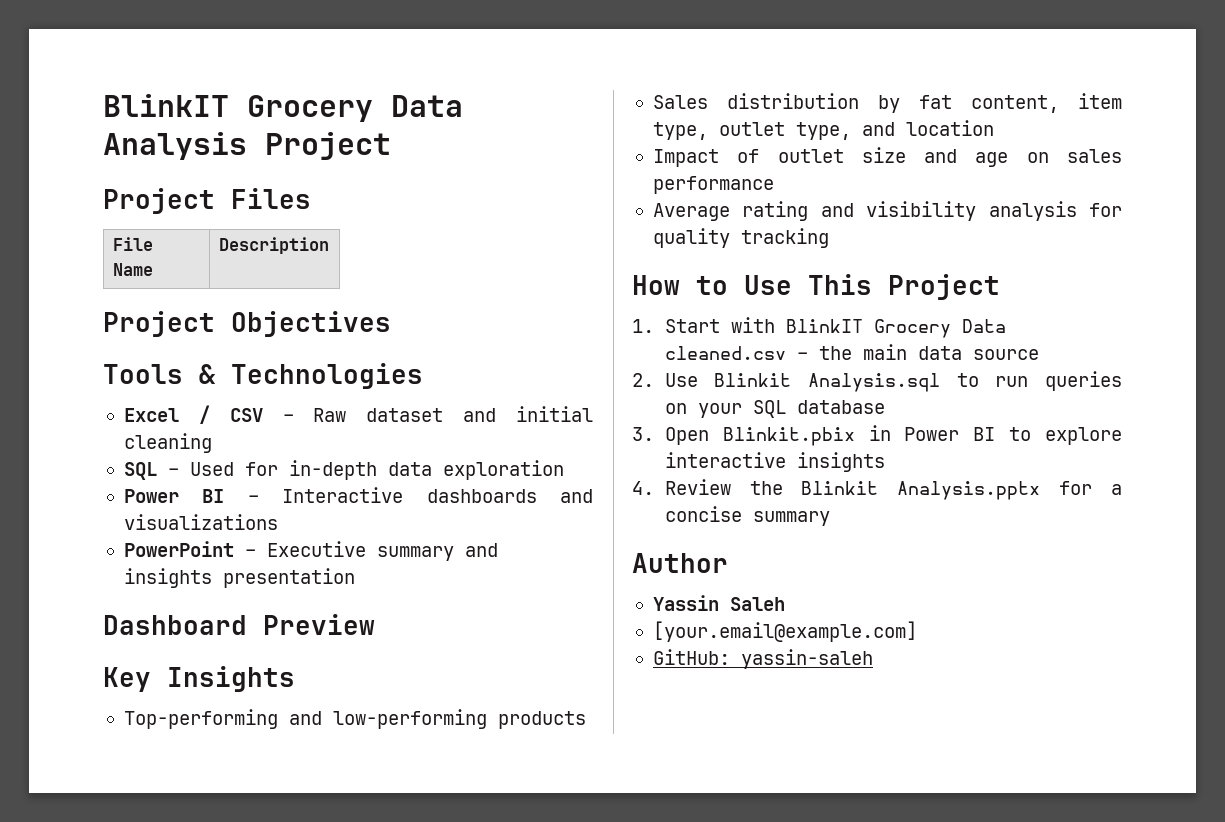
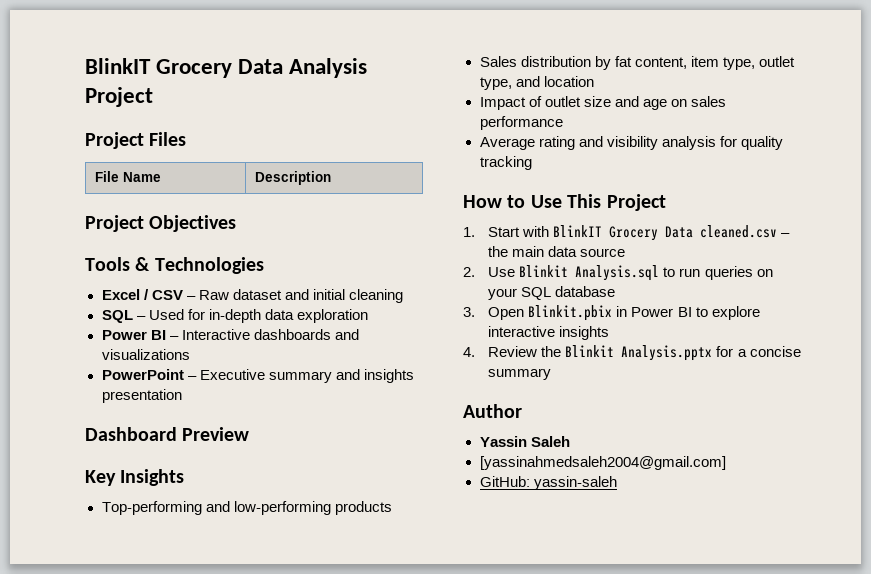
[652,621,917,642] [your.email@example.com] -> [479,456,726,470] [yassinahmedsaleh2004@gmail.com]

